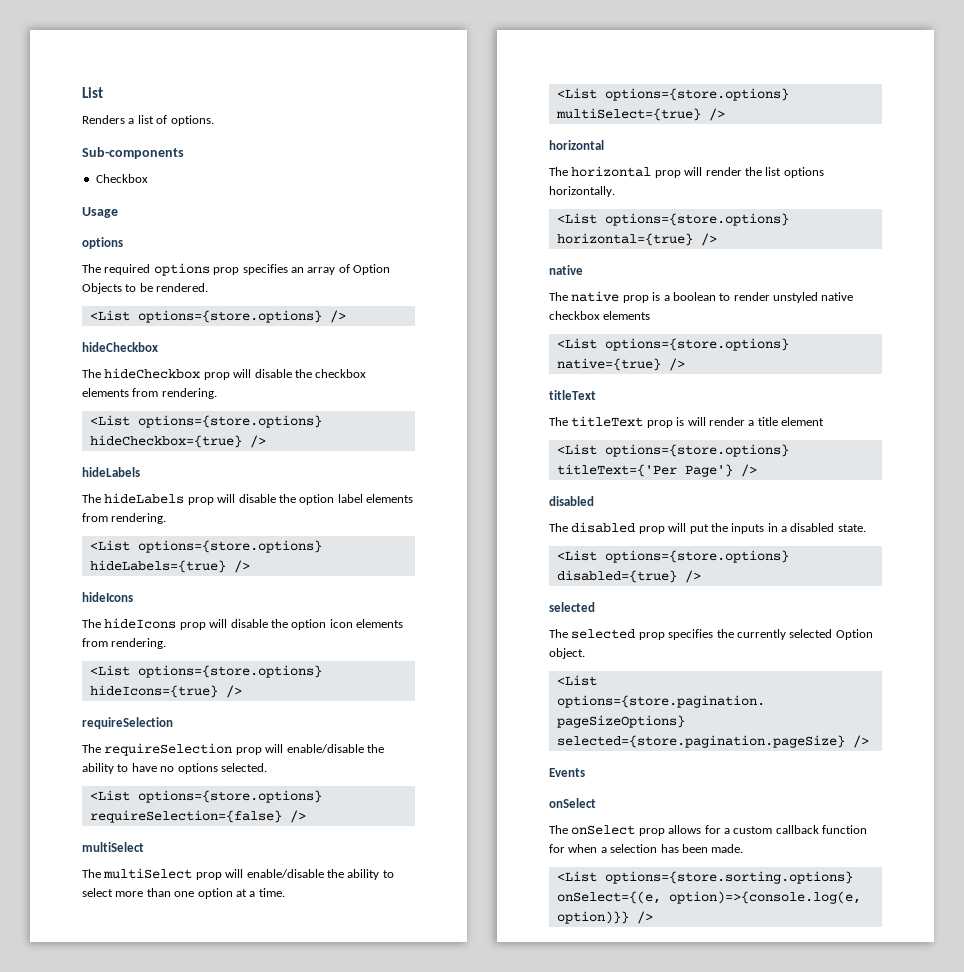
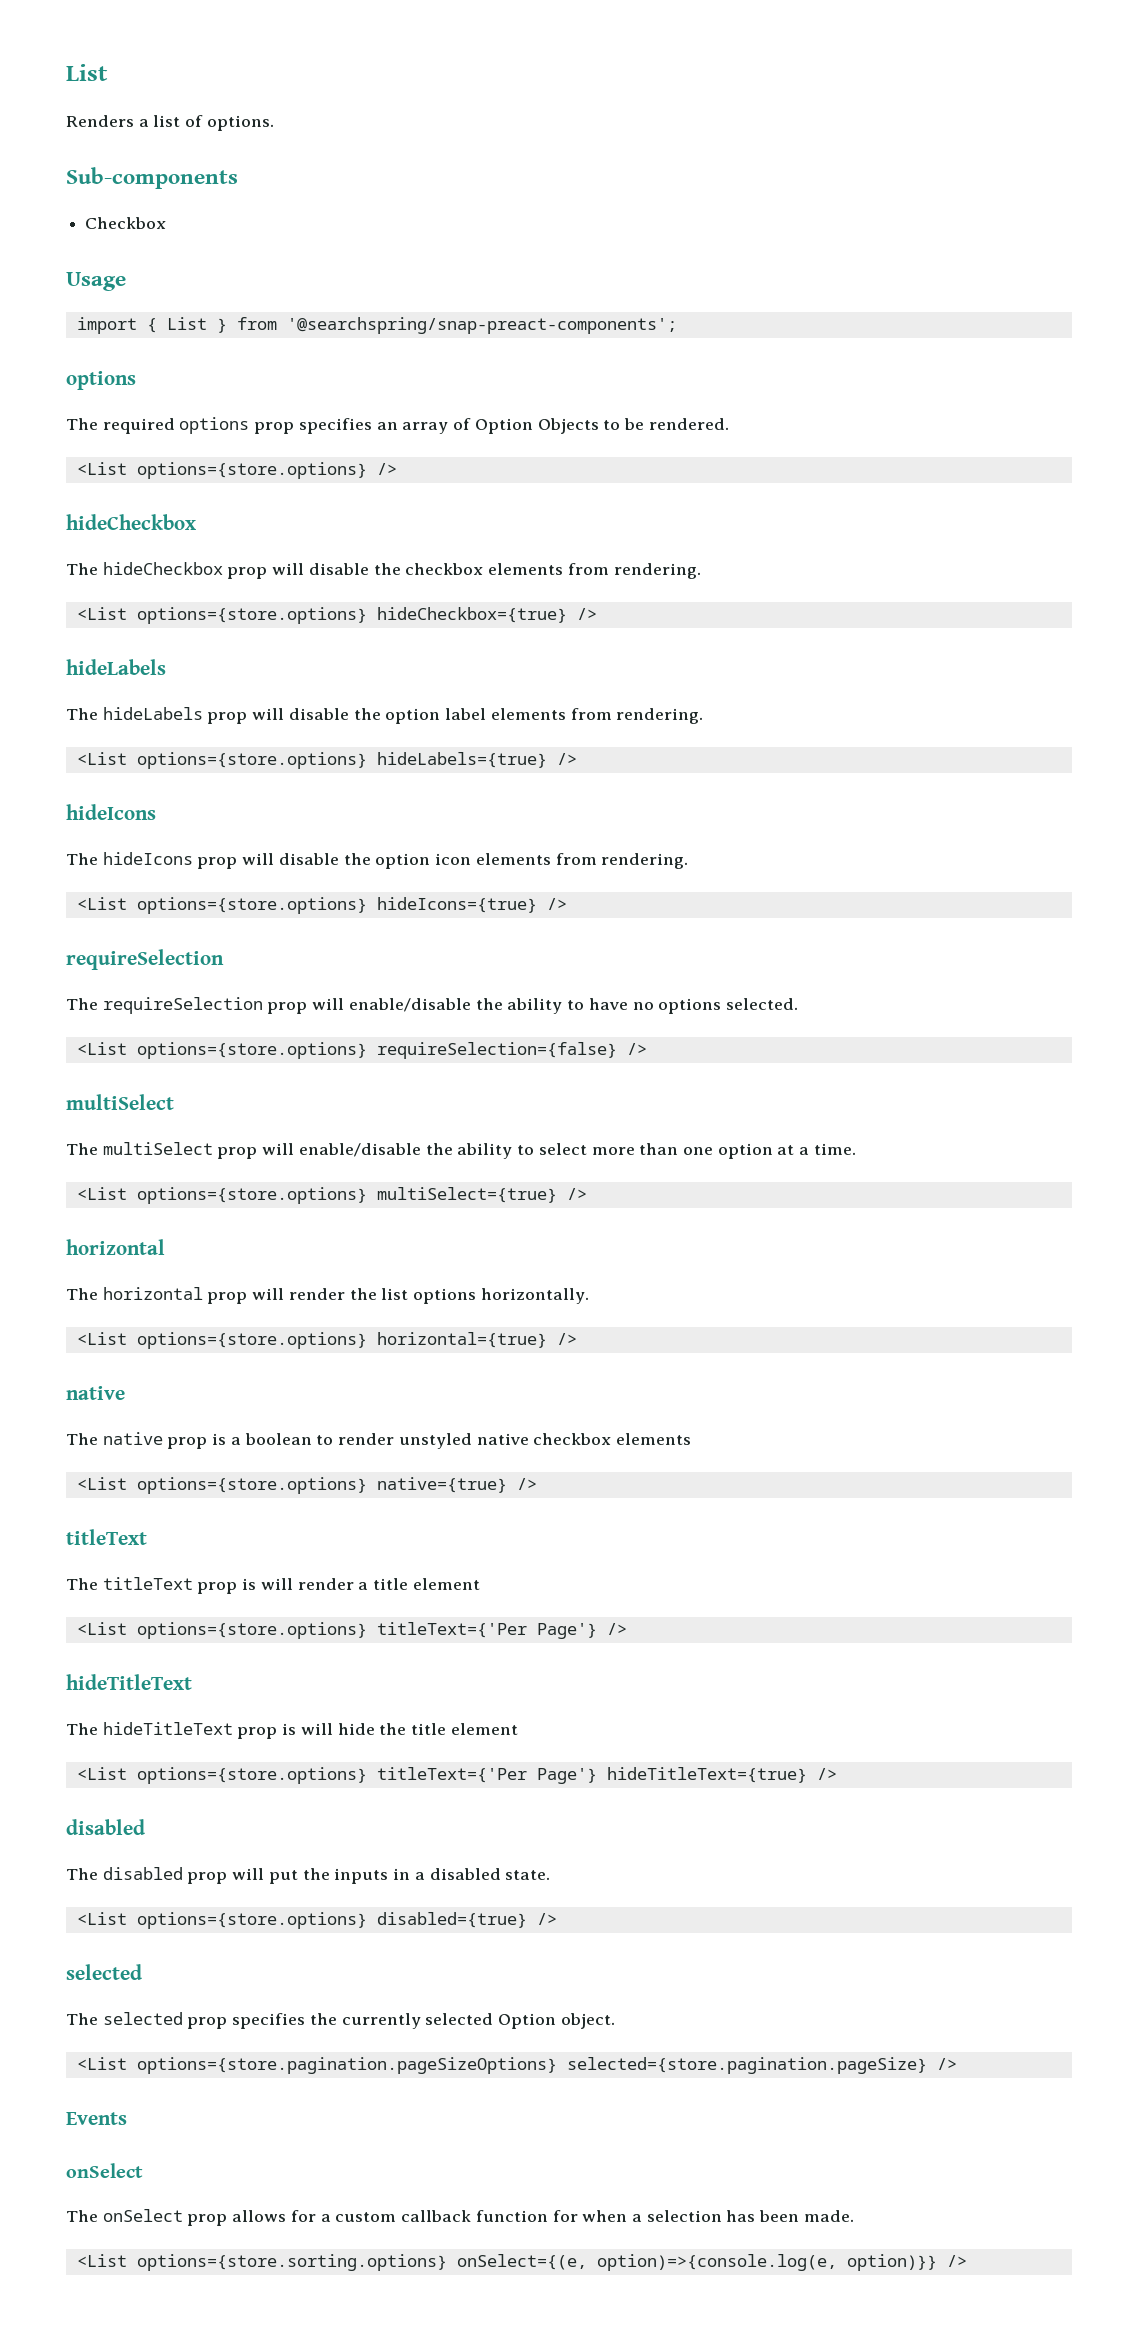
(118, 212) none -> [76,317,677,334] // import { List } from '@searchspring/snap-preact-components';
(757, 470) none -> [66,1674,192,1690] [66,1722,518,1739] [76,1767,837,1784] // hideTitleText // The hideTitleText prop is will hide the title element // <List options={store.options} titleText={'Per Page'} hideTitleText={true} />

